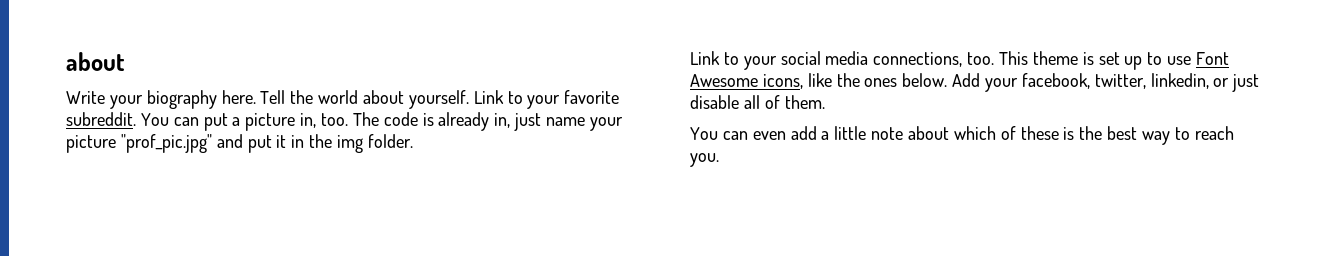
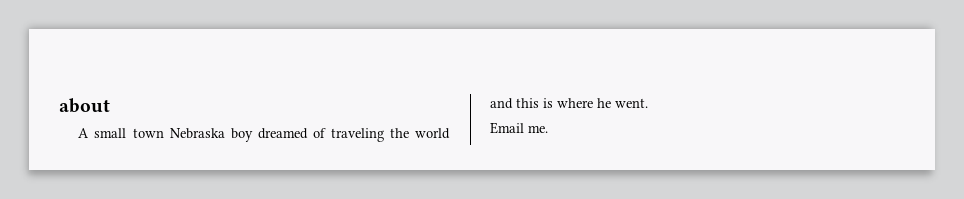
[66,90,620,109] [66,112,623,131] [66,134,413,153] [690,51,1230,70] [690,73,1260,92] [690,95,825,109] [690,126,1234,145] [690,153,719,167] Write your biography here. Tell the world about yourself. Link to your favorite subreddit. You can put a picture in, too. The code is already in, just name your picture "prof_pic.jpg" and put it in the img folder. // Link to your social media connections, too. This theme is set up to use Font Awesome icons, like the ones below. Add your facebook, twitter, linkedin, or just disable all of them. // You can even add a little note about which of these is the best way to reach you. -> [78,128,451,142] [490,98,648,109] [490,122,548,134] A small town Nebraska boy dreamed of traveling the world and this is where he went. // Email me.

